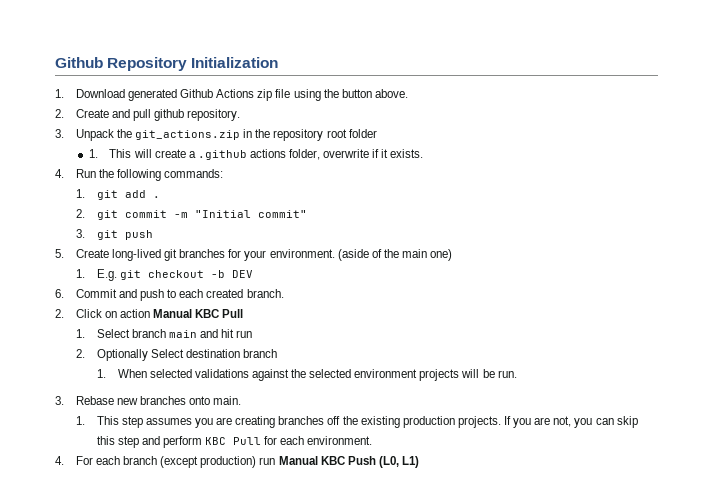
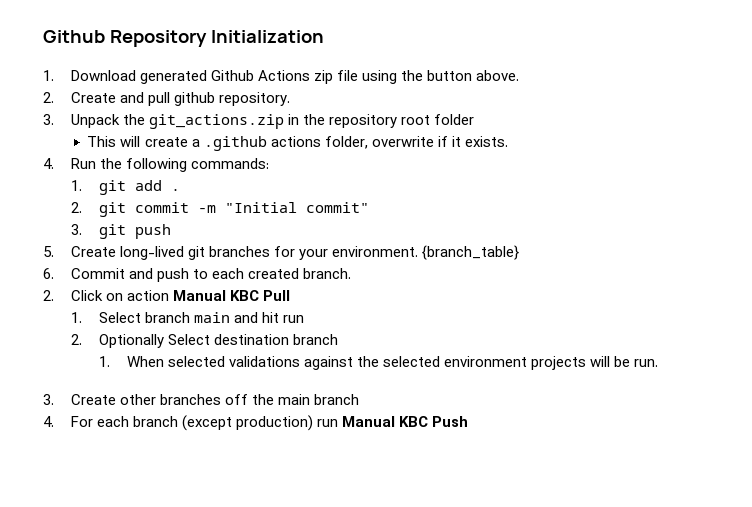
[88,149,98,158] 1. -> (475, 119) none
[337,249,453,261] [75,269,253,281] (aside of the main one) // 1. E.g. git checkout -b DEV -> [422,245,520,260] {branch_table}
[75,396,242,405] [75,416,638,428] [96,436,373,448] Rebase new branches onto main. // 1. This step assumes you are creating branches off the existing production projects. If you are not, you can skip this step and perform KBC Pull for each environment. -> [70,394,360,405] Create other branches off the main branch
[378,456,419,468] (L0, L1) -> (469, 421) none

